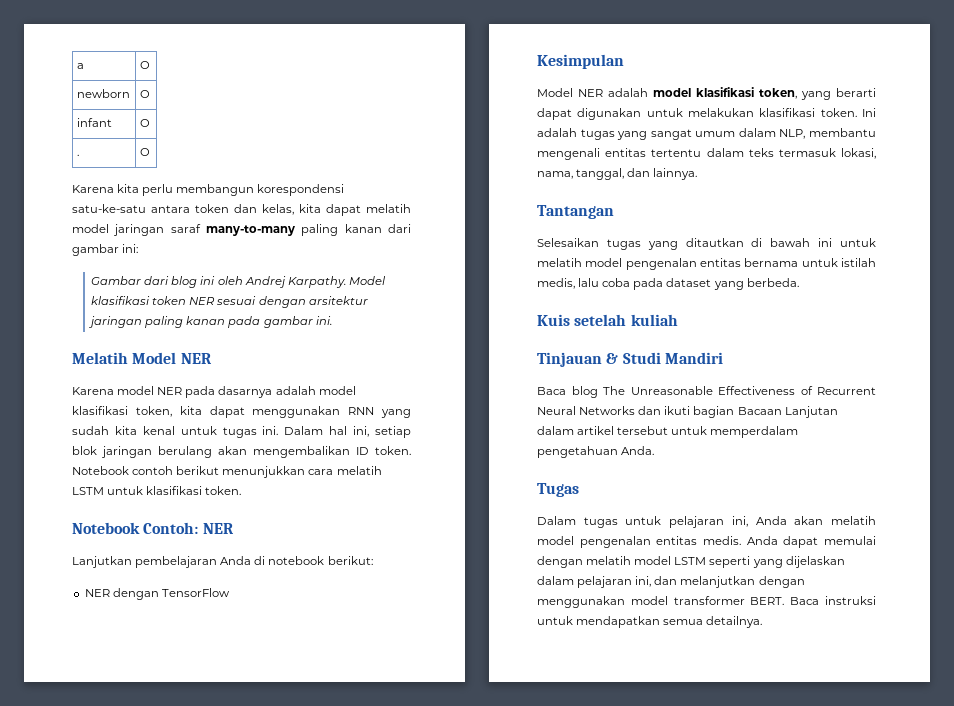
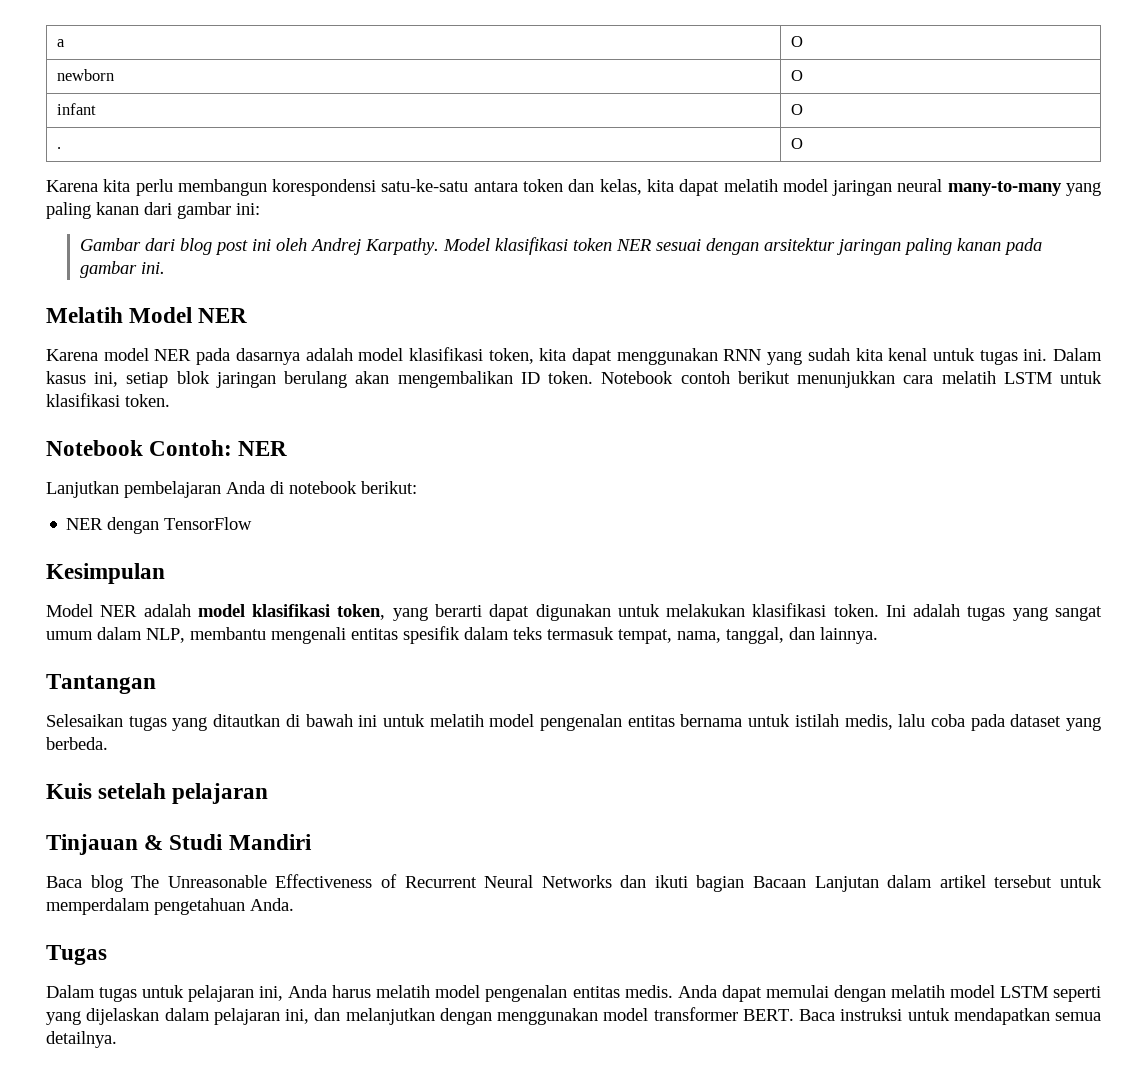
[170,224,295,236] saraf many-to-many -> [897,179,1101,196] neural many-to-many yang
(198, 282) none -> [215,240,249,255] post
[329,426,348,435] hal -> [46,371,86,384] kasus
[651,149,702,157] tertentu -> [403,626,460,644] spesifik
[841,148,876,159] lokasi, -> [618,629,672,644] tempat,
[630,314,678,326] kuliah -> [172,783,269,804] pelajaran
[794,516,824,525] akan -> [332,985,372,998] harus

